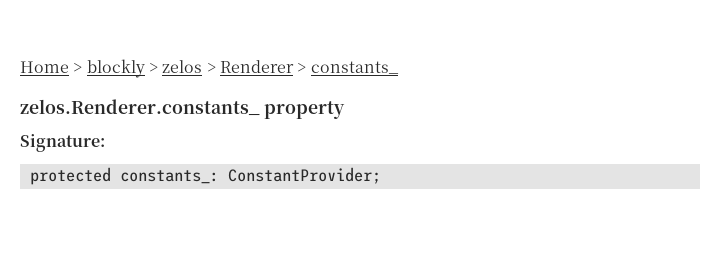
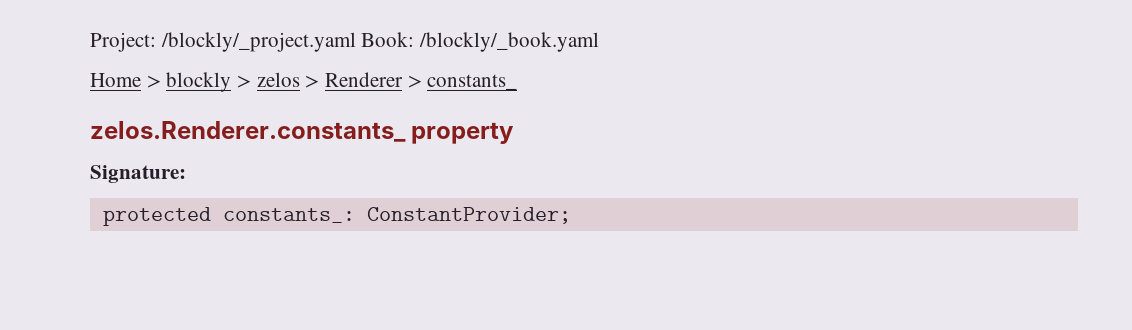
(20, 67) none -> [90,32,600,52] Project: /blockly/_project.yaml Book: /blockly/_book.yaml //

